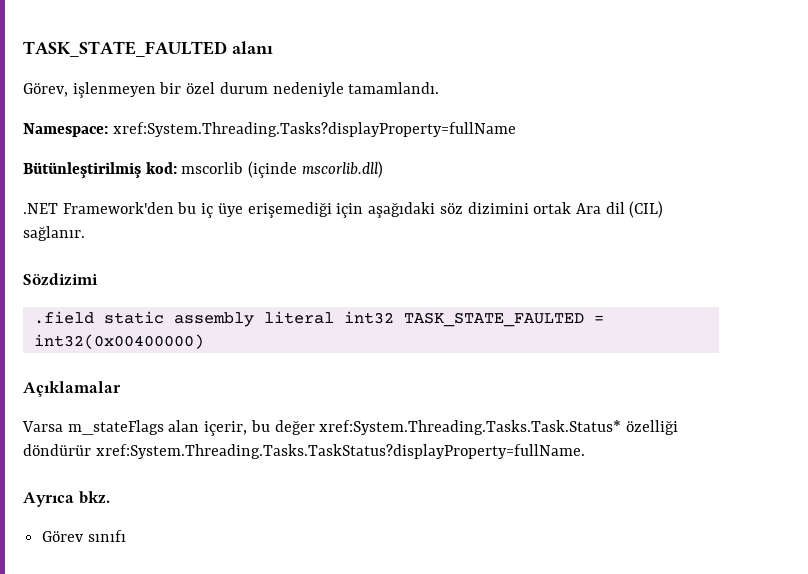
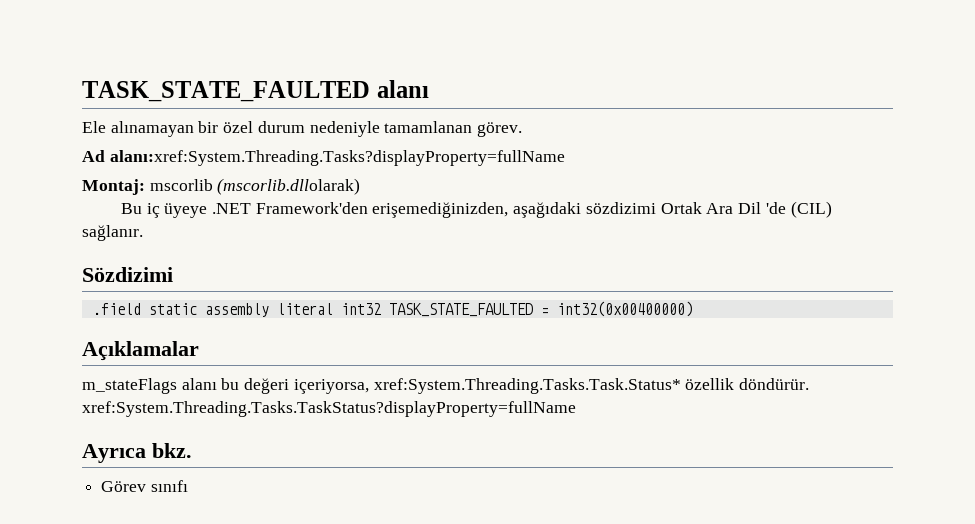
[23,82,156,98] Görev, işlenmeyen -> [82,121,194,137] Ele alınamayan
[348,82,440,94] [23,122,516,137] [23,161,383,178] [23,202,625,218] tamamlandı. // Namespace: xref:System.Threading.Tasks?displayProperty=fullName // Bütünleştirilmiş kod: mscorlib (içinde mscorlib.dll) // .NET Framework'den bu iç üye erişemediği için aşağıdaki söz dizimini ortak Ara dil -> [384,121,523,137] [82,150,565,166] [82,178,361,195] [120,202,786,218] tamamlanan görev. // Ad alanı:xref:System.Threading.Tasks?displayProperty=fullName // Montaj: mscorlib (mscorlib.dllolarak) // Bu iç üyeye .NET Framework'den erişemediğinizden, aşağıdaki sözdizimi Ortak Ara Dil 'de
[22,420,679,436] [23,444,585,459] Varsa m_stateFlags alan içerir, bu değer xref:System.Threading.Tasks.Task.Status* özelliği döndürür xref:System.Threading.Tasks.TaskStatus?displayProperty=fullName. -> [82,378,810,394] [82,401,576,417] m_stateFlags alanı bu değeri içeriyorsa, xref:System.Threading.Tasks.Task.Status* özellik döndürür. xref:System.Threading.Tasks.TaskStatus?displayProperty=fullName

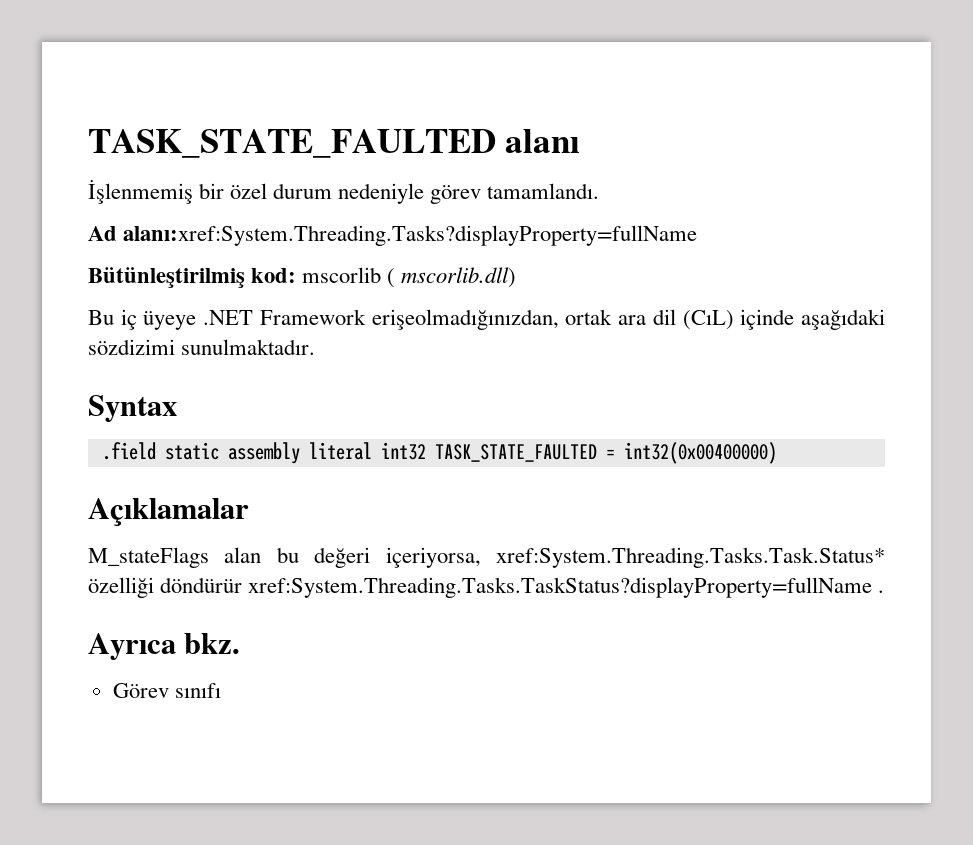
[82,121,194,137] Ele alınamayan -> [88,180,193,204] İşlenmemiş
[384,121,523,137] tamamlanan görev. -> [430,183,600,204] görev tamamlandı.
[82,178,361,195] Montaj: mscorlib (mscorlib.dllolarak) -> [88,267,517,288] Bütünleştirilmiş kod: mscorlib ( mscorlib.dll)
[255,201,832,218] [82,225,143,241] [82,267,173,282] Framework'den erişemediğinizden, aşağıdaki sözdizimi Ortak Ara Dil 'de (CIL) sağlanır. // Sözdizimi -> [259,309,886,330] [88,339,316,355] [88,395,177,422] Framework erişeolmadığınızdan, ortak ara dil (CıL) içinde aşağıdaki sözdizimi sunulmaktadır. // Syntax
[82,378,217,394] m_stateFlags alanı -> [88,547,262,568] M_stateFlags alan
[685,378,810,390] özellik döndürür. -> [88,577,243,598] özelliği döndürür
(576, 409) none -> [878,590,885,593] .

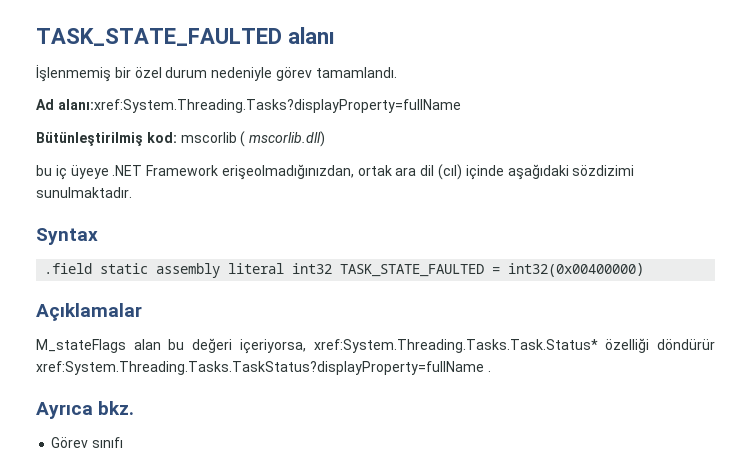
[88,310,114,325] Bu -> [36,165,52,176] bu
[682,310,734,330] (CıL) -> [438,164,463,180] (cıl)

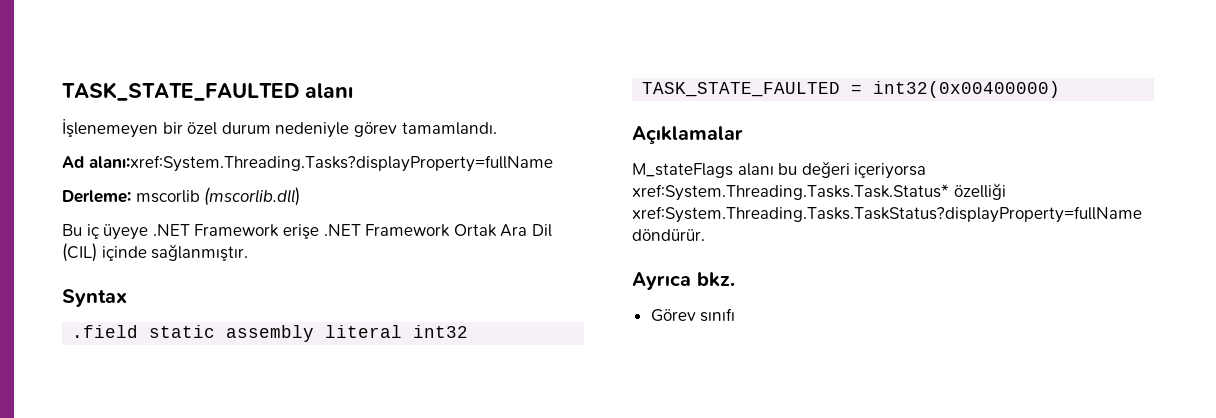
[36,64,111,82] İşlenmemiş -> [62,119,158,138] İşlenemeyen
[36,131,326,147] [36,164,635,180] [36,187,132,198] Bütünleştirilmiş kod: mscorlib ( mscorlib.dll) // bu iç üyeye .NET Framework erişeolmadığınızdan, ortak ara dil (cıl) içinde aşağıdaki sözdizimi sunulmaktadır. -> [62,187,301,206] [62,224,552,240] [62,243,249,262] Derleme: mscorlib (mscorlib.dll) // Bu iç üyeye .NET Framework erişe .NET Framework Ortak Ara Dil (CIL) içinde sağlanmıştır.
[133,339,161,350] alan -> [737,163,774,176] alanı
[239,339,306,354] içeriyorsa, -> [854,163,927,179] içeriyorsa
[657,339,715,350] [36,361,491,375] döndürür xref:System.Threading.Tasks.TaskStatus?displayProperty=fullName . -> [632,206,1142,223] [632,229,705,241] xref:System.Threading.Tasks.TaskStatus?displayProperty=fullName döndürür.

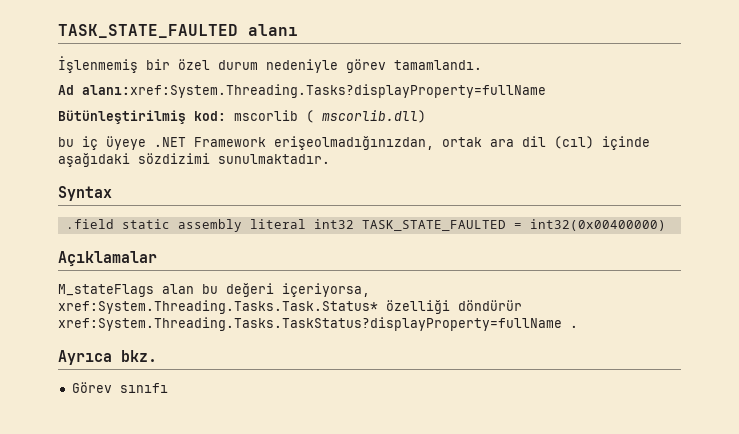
[62,119,158,138] İşlenemeyen -> [58,56,138,73] İşlenmemiş
[62,187,301,206] [62,224,552,240] [62,243,249,262] Derleme: mscorlib (mscorlib.dll) // Bu iç üyeye .NET Framework erişe .NET Framework Ortak Ara Dil (CIL) içinde sağlanmıştır. -> [58,110,426,124] [58,136,650,150] [58,153,330,167] Bütünleştirilmiş kod: mscorlib ( mscorlib.dll) // bu iç üyeye .NET Framework erişeolmadığınızdan, ortak ara dil (cıl) içinde aşağıdaki sözdizimi sunulmaktadır.
[737,163,774,176] alanı -> [162,284,194,294] alan
[854,163,927,179] içeriyorsa -> [282,283,370,297] içeriyorsa,
[632,206,1142,223] [632,229,705,241] xref:System.Threading.Tasks.TaskStatus?displayProperty=fullName döndürür. -> [458,300,522,311] [58,317,578,331] döndürür xref:System.Threading.Tasks.TaskStatus?displayProperty=fullName .

